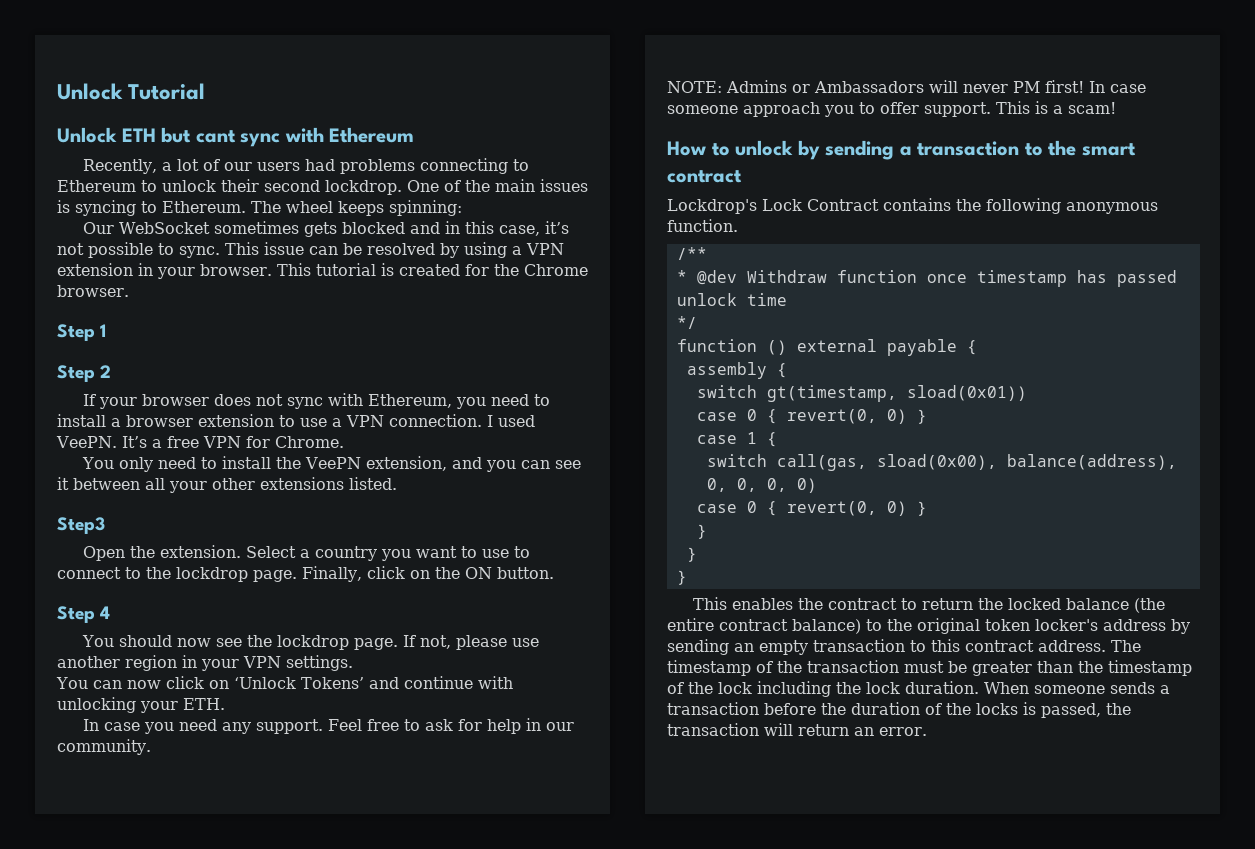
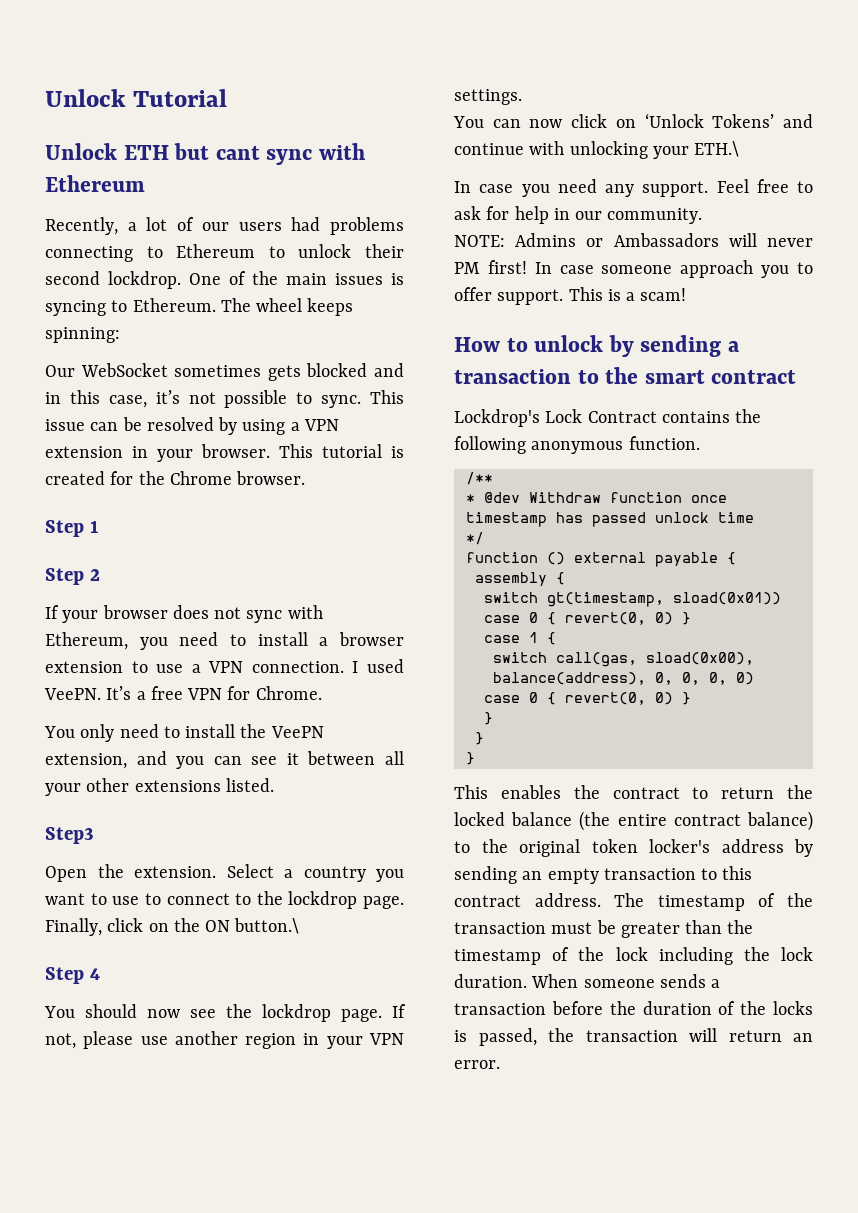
[496,567,554,579] button. -> [234,918,300,934] button.\
[183,698,225,710] ETH. -> [694,141,740,157] ETH.\

